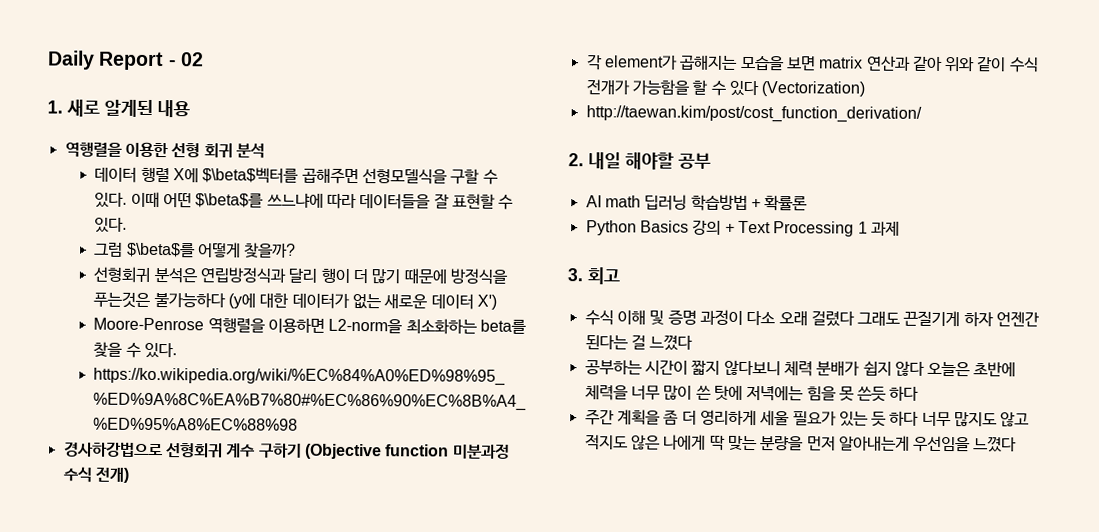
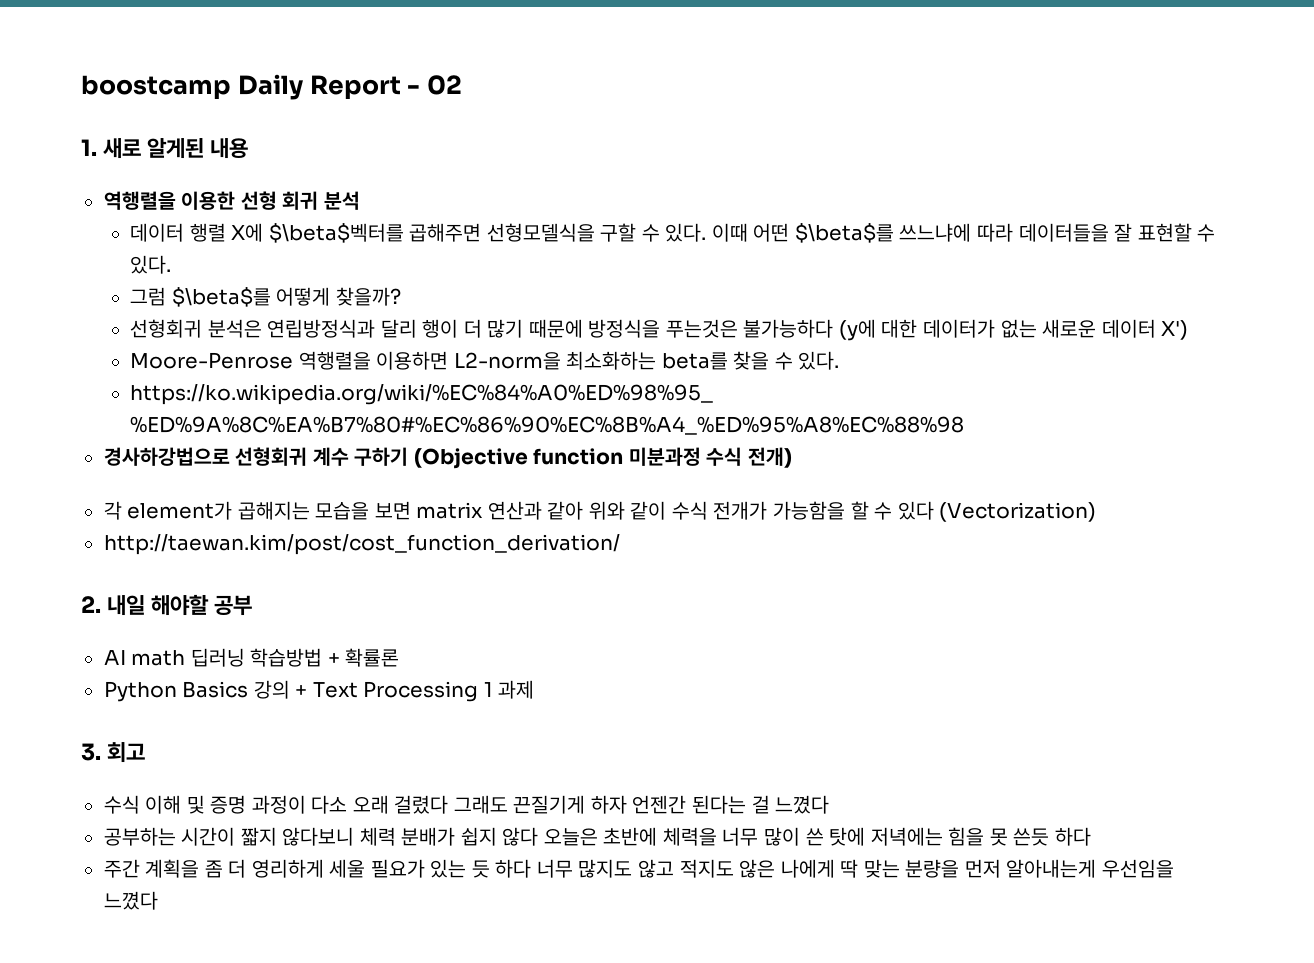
(47, 60) none -> [81,75,231,99] boostcamp

